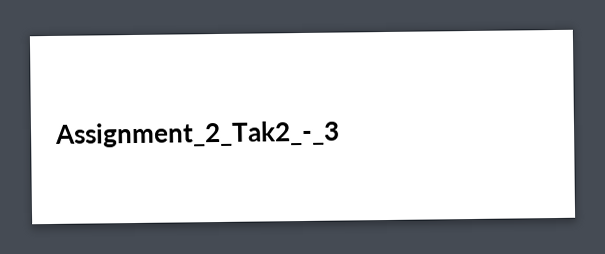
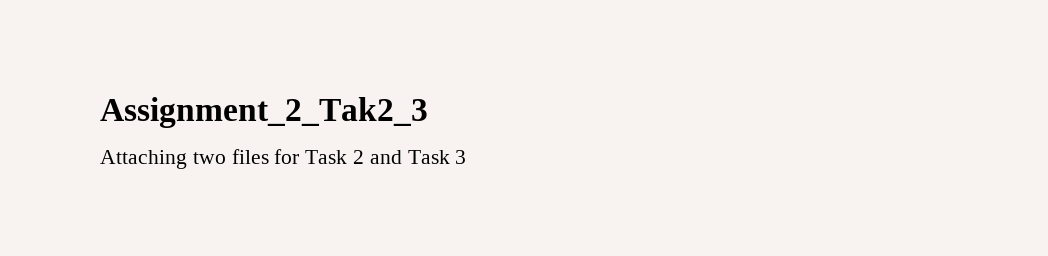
[54,120,340,148] Assignment_2_Tak2_-_3 -> [100,97,428,128] [100,149,467,169] Assignment_2_Tak2_3 // Attaching two files for Task 2 and Task 3

